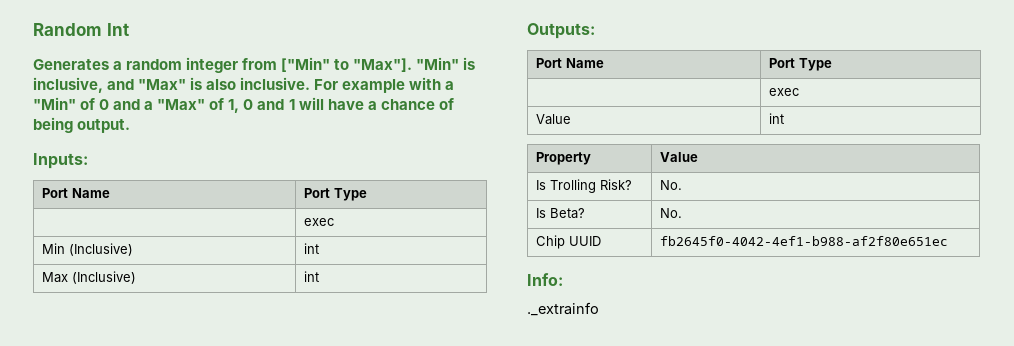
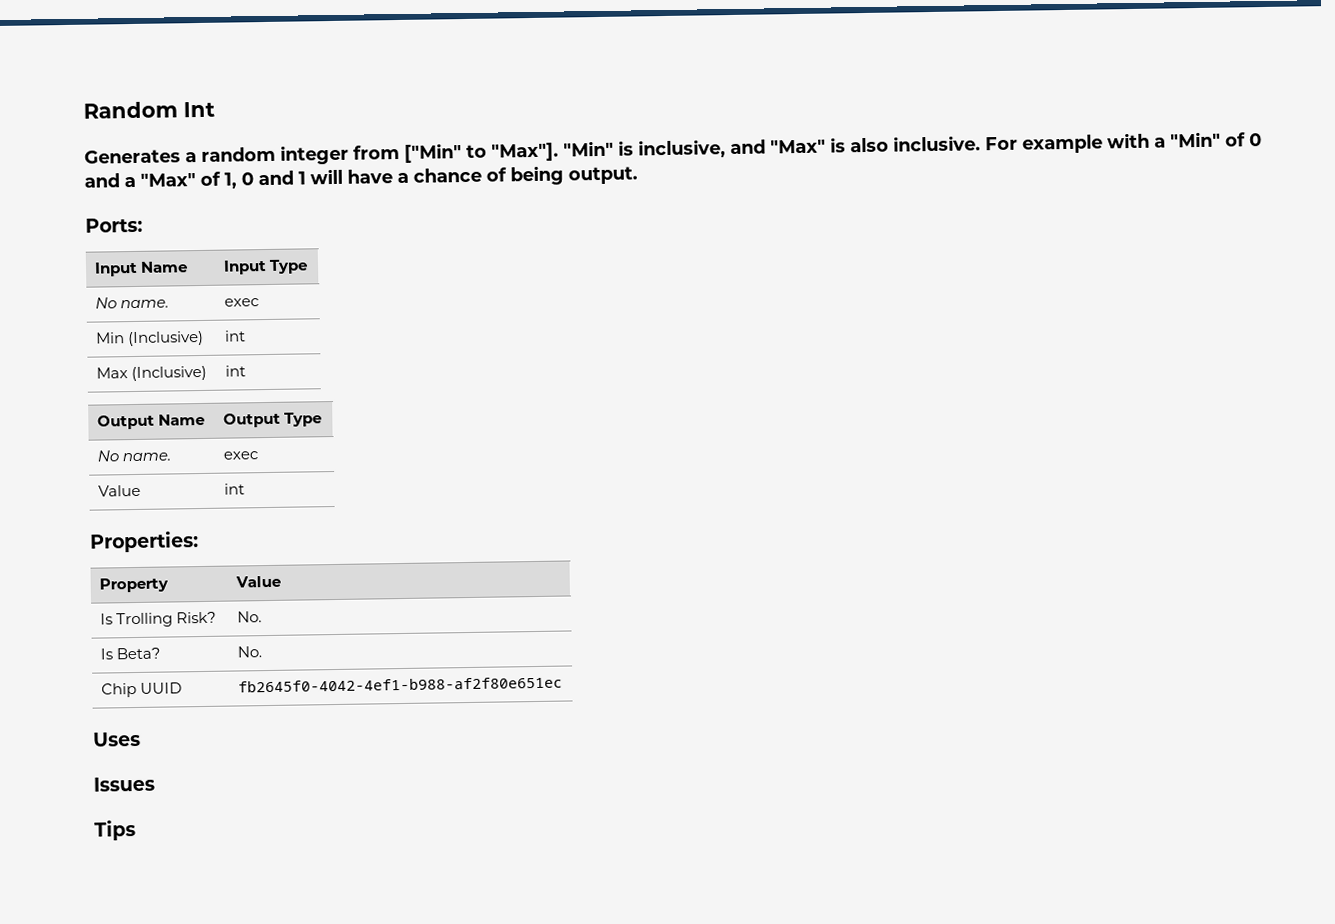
[33,153,88,169] [42,188,110,198] [304,188,367,201] Inputs: // Port Name | Port Type // -> [85,217,143,233] [93,261,188,277] [222,259,308,275] [94,297,169,309] Ports: // Input Name | Input Type // No name.
[527,23,595,39] [536,58,604,68] [769,58,832,71] // Outputs: // Port Name | Port Type // -> [96,413,205,430] [222,412,322,428] [96,450,171,462] // Output Name | Output Type // No name.
(785, 118) none -> [89,531,199,553] // Properties:
[527,273,563,286] [527,302,599,316] Info: // ._extrainfo -> [92,731,141,747] [93,776,155,792] [94,820,136,841] Uses // Issues // Tips

